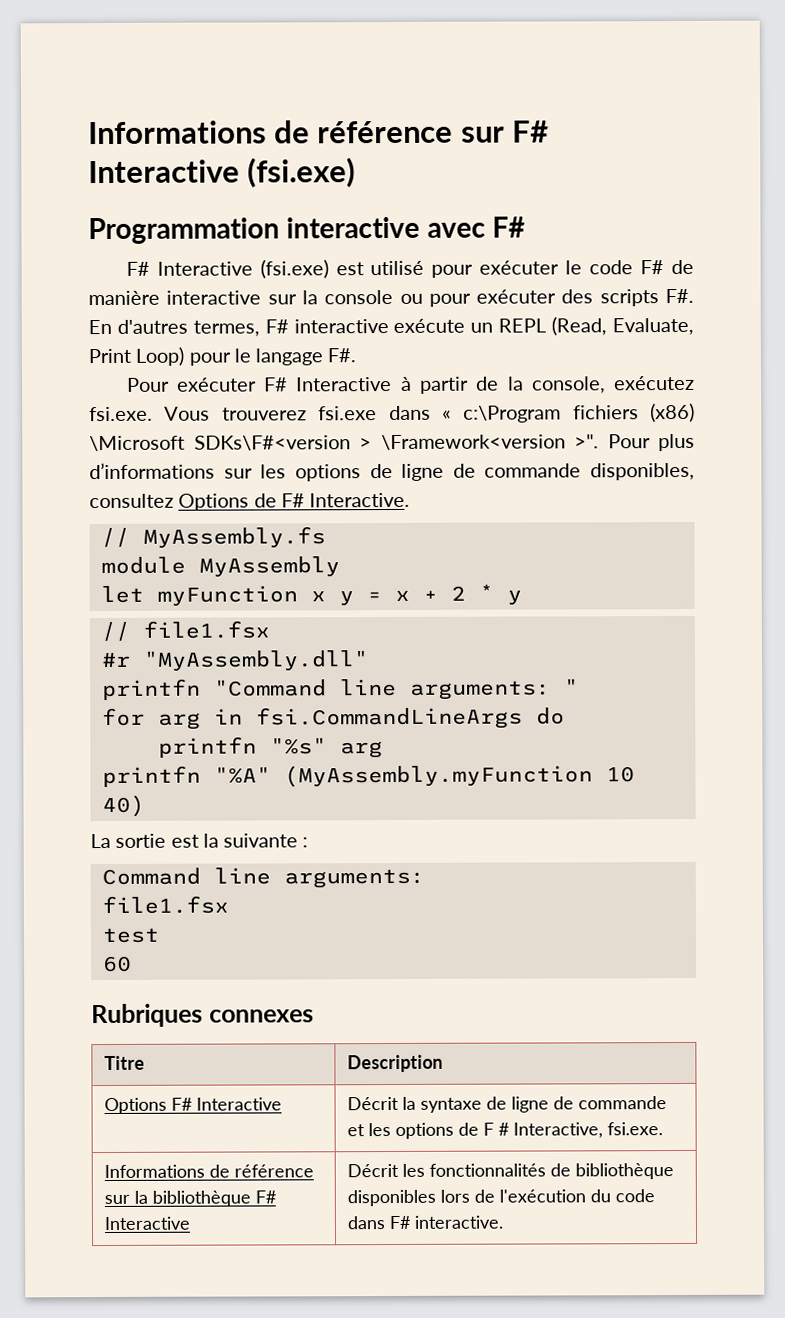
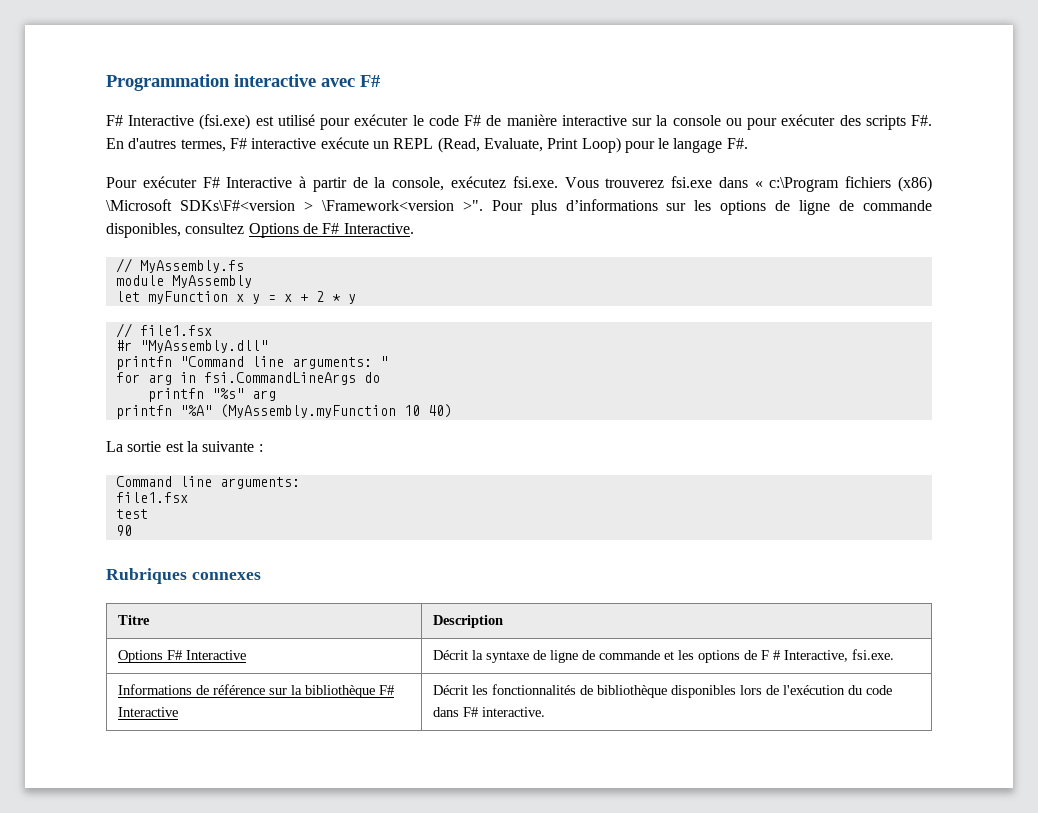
[88,120,549,145] [88,157,357,188] Informations de référence sur F# Interactive (fsi.exe) // -> (106, 82) none
[102,955,132,973] 60 -> [115,525,132,536] 90

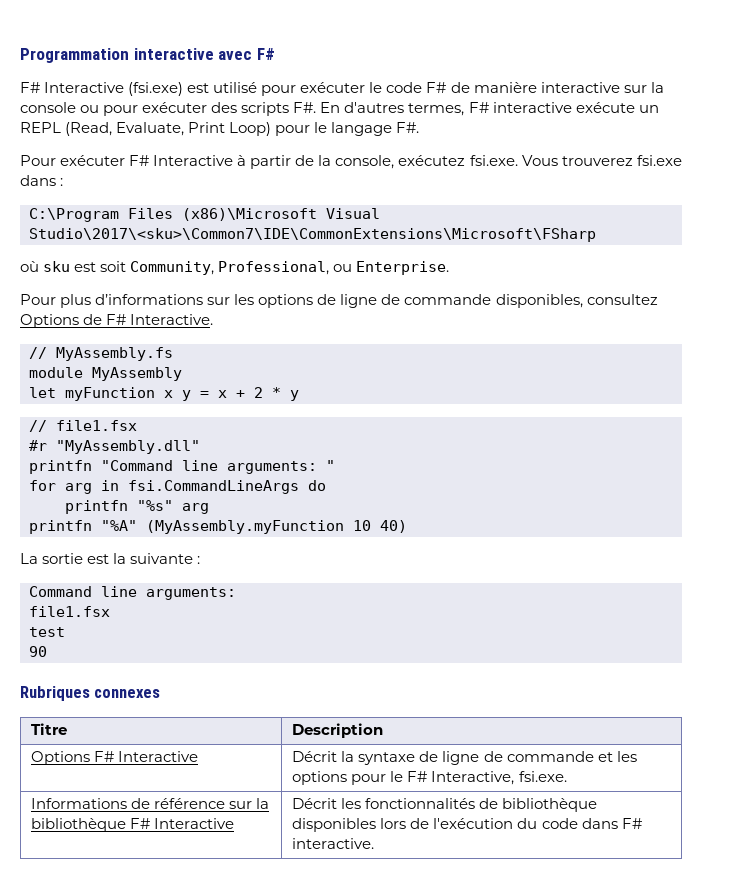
[754,176,933,192] [106,199,483,211] « c:\Program fichiers (x86) \Microsoft SDKs\F#<version > \Framework<version >". -> [60,178,64,186] [29,208,380,222] [29,228,596,242] [20,261,450,275] : // C:\Program Files (x86)\Microsoft Visual Studio\2017\<sku>\Common7\IDE\CommonExtensions\Microsoft\FSharp // où sku est soit Community, Professional, ou Enterprise. //
[744,650,781,660] de F # -> [351,771,428,785] pour le F#

